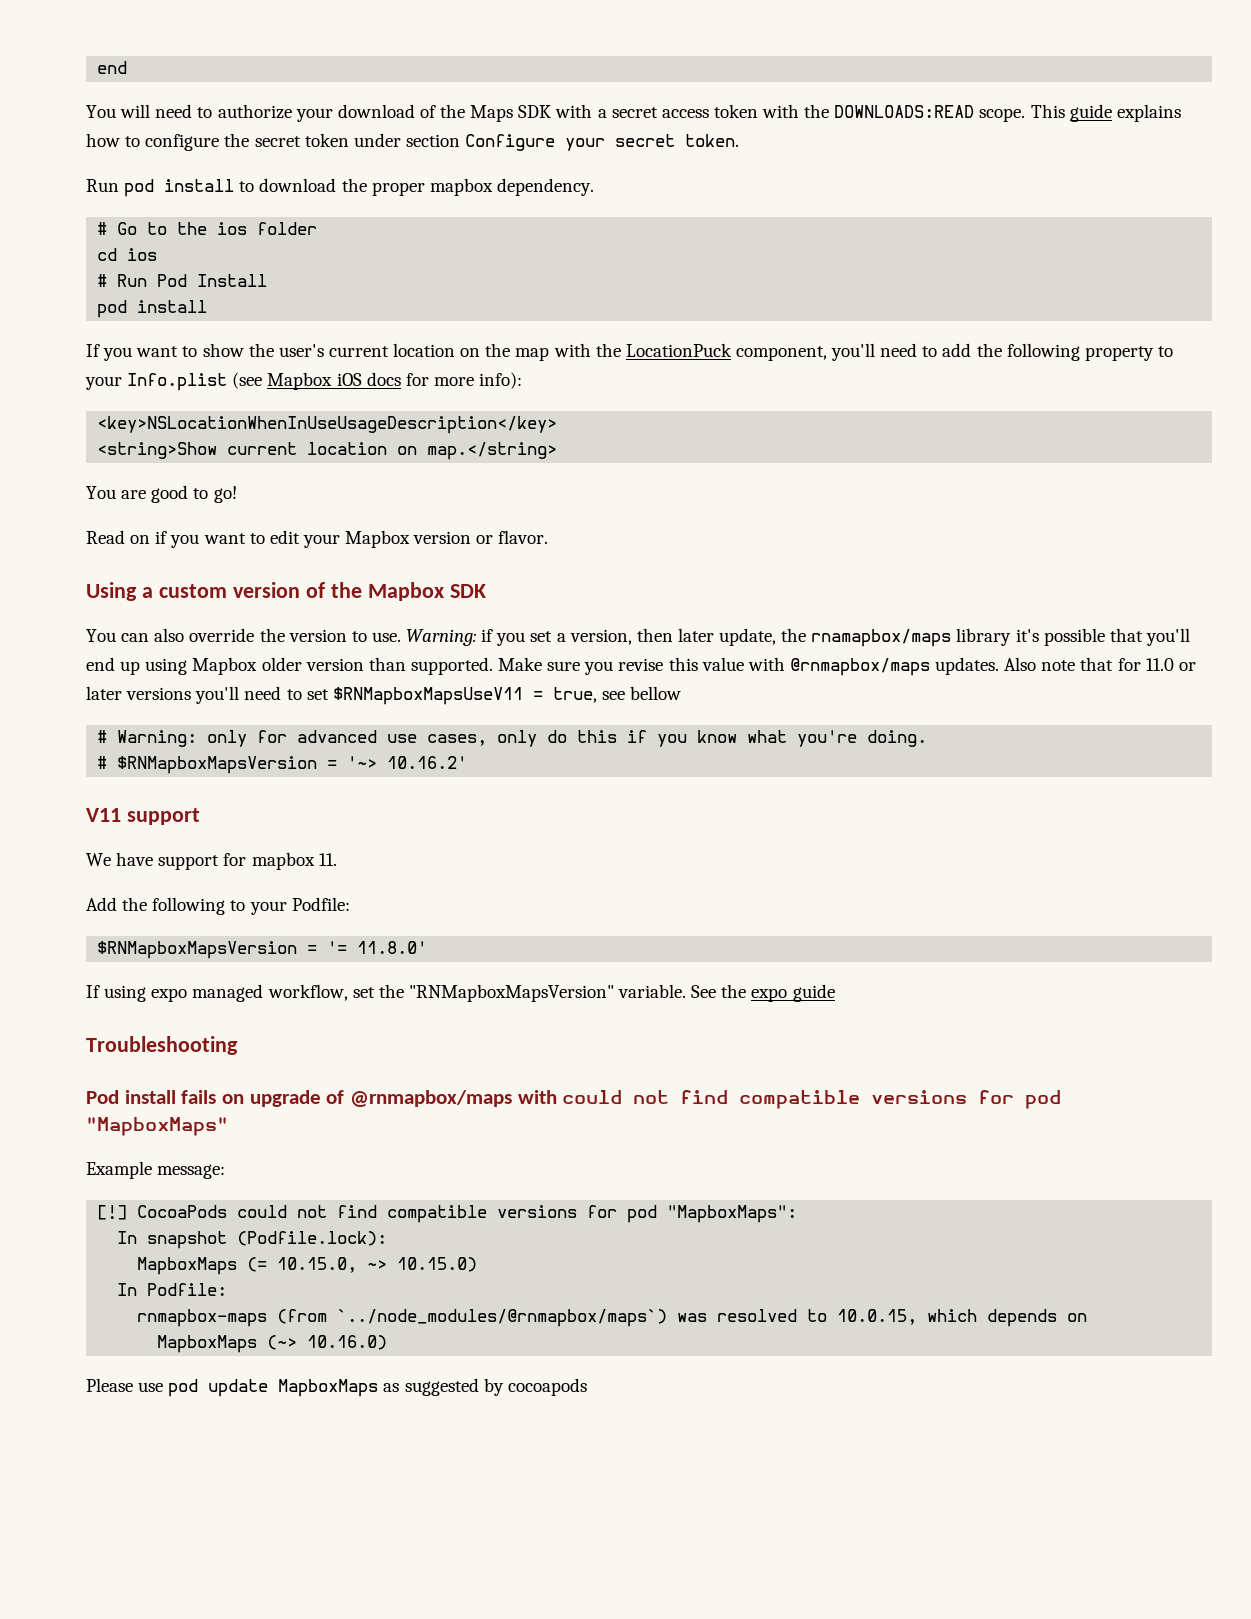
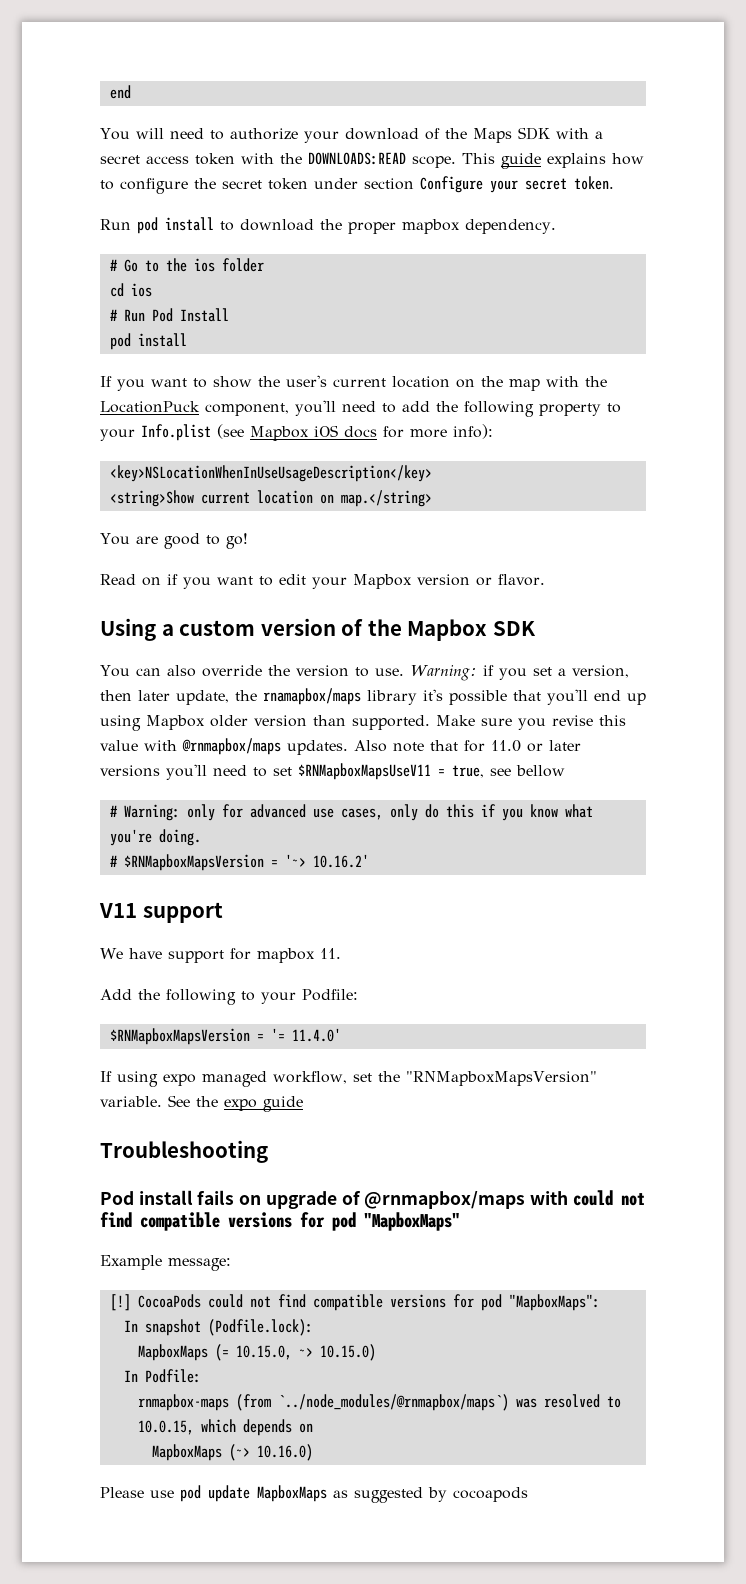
[357,941,428,954] 11.8.0' -> [291,1028,341,1042] 11.4.0'

